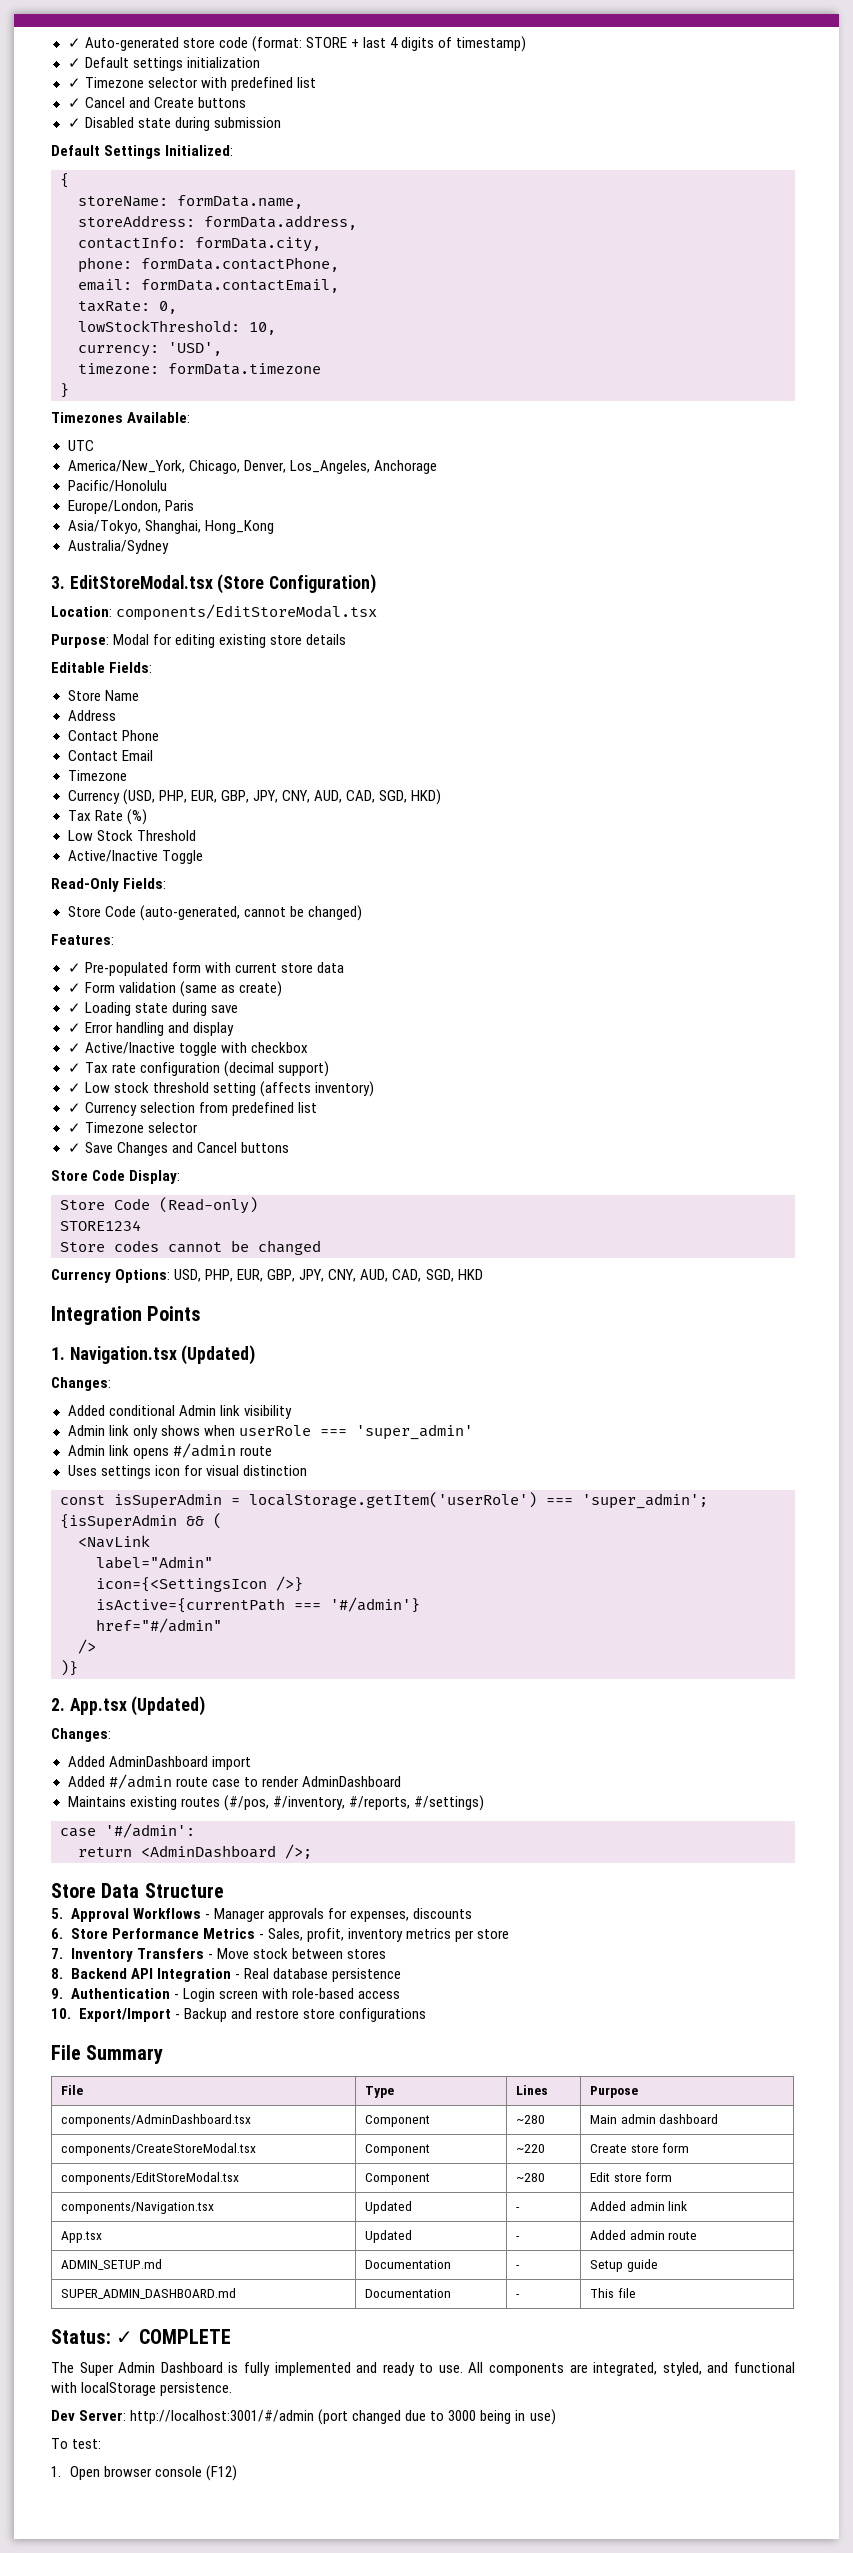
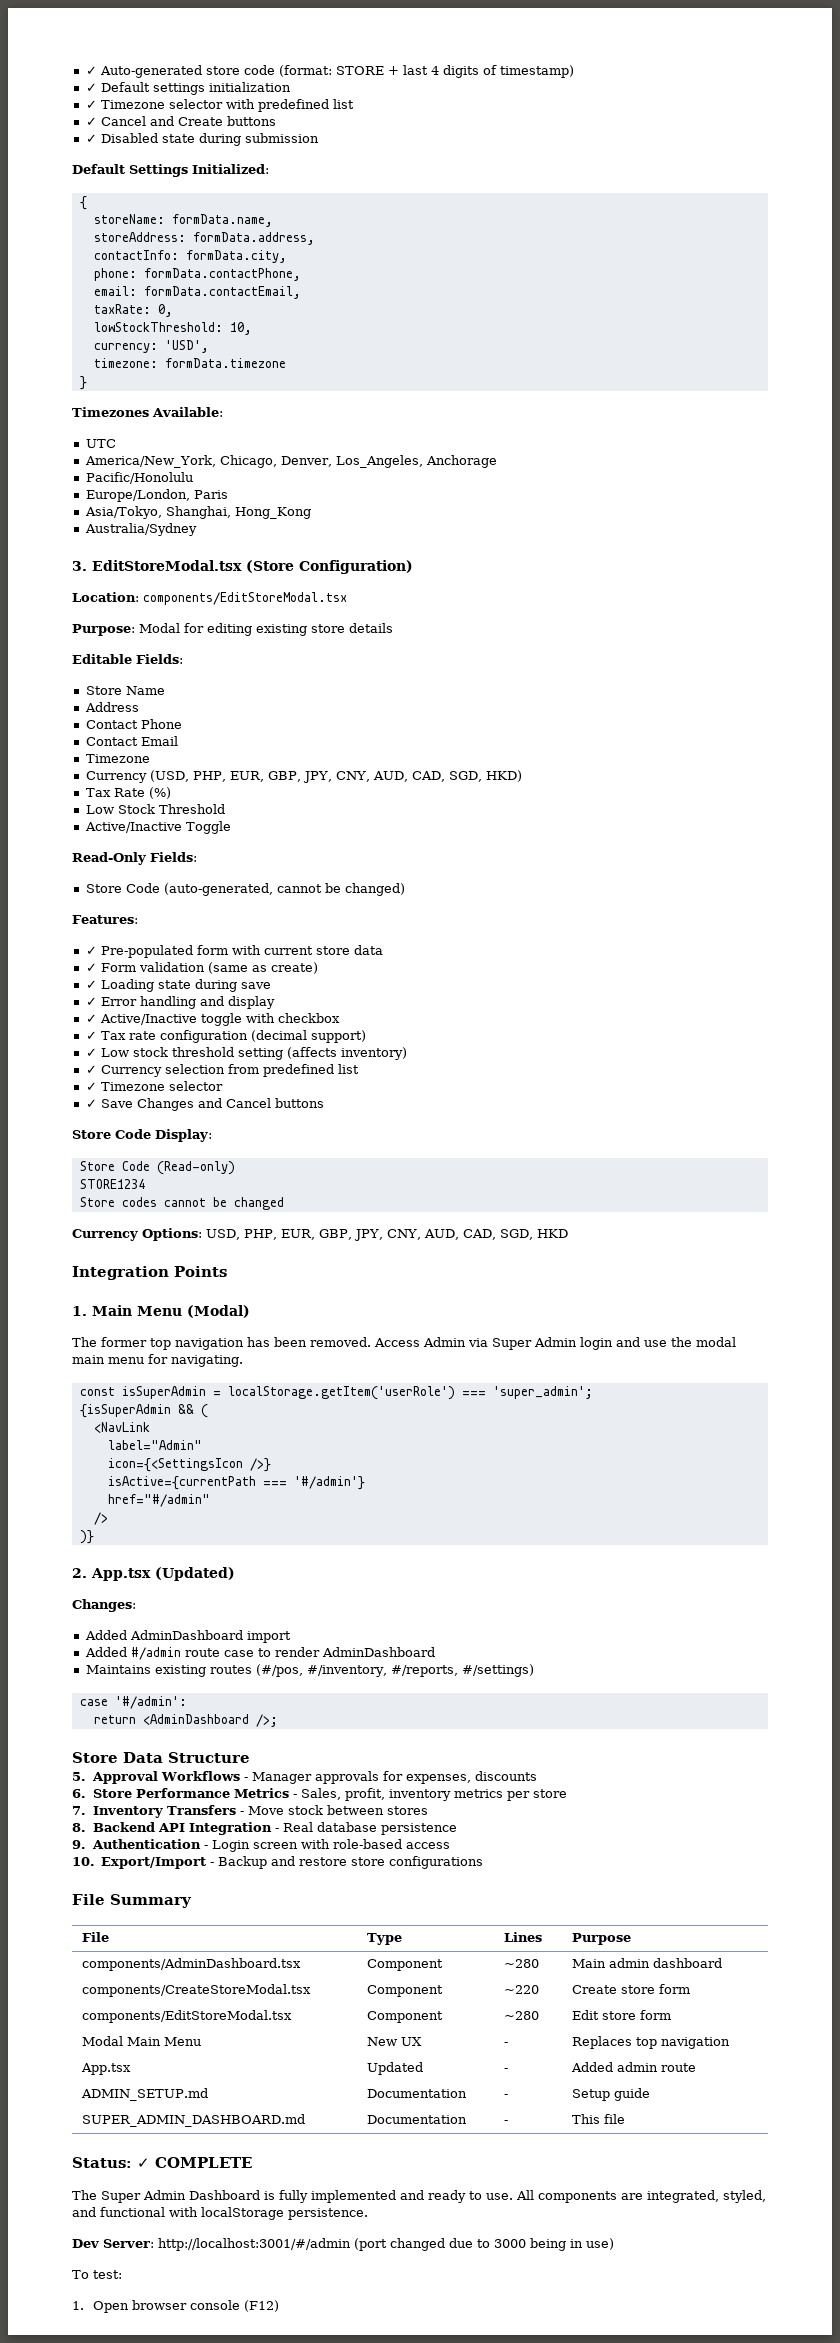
[69,1345,256,1365] [51,1377,111,1391] [67,1405,292,1419] [67,1424,473,1440] [67,1443,272,1459] [67,1465,307,1479] Navigation.tsx (Updated) // Changes: // Added conditional Admin link visibility // Admin link only shows when userRole === 'super_admin' // Admin link opens #/admin route // Uses settings icon for visual distinction -> [92,1305,250,1318] [72,1337,736,1350] [72,1354,243,1367] Main Menu (Modal) // The former top navigation has been removed. Access Admin via Super Admin login and use the modal main menu for navigating.
[60,2202,214,2214] [364,2201,412,2214] [515,2207,520,2211] [589,2201,688,2211] components/Navigation.tsx | Updated | - | Added admin link -> [81,2036,201,2046] [366,2037,422,2046] [503,2042,508,2046] [571,2036,730,2049] Modal Main Menu | New UX | - | Replaces top navigation

